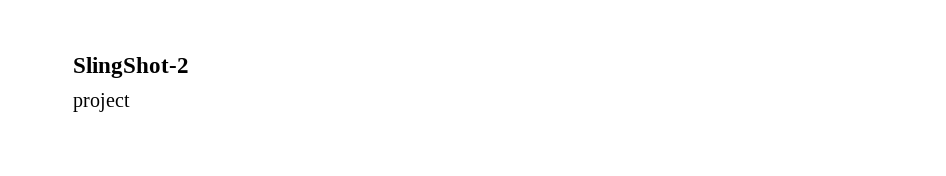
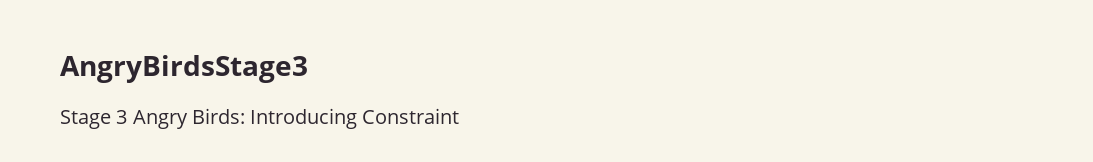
[73,57,189,78] [73,93,130,112] SlingShot-2 // project -> [60,55,308,83] [60,108,460,129] AngryBirdsStage3 // Stage 3 Angry Birds: Introducing Constraint

